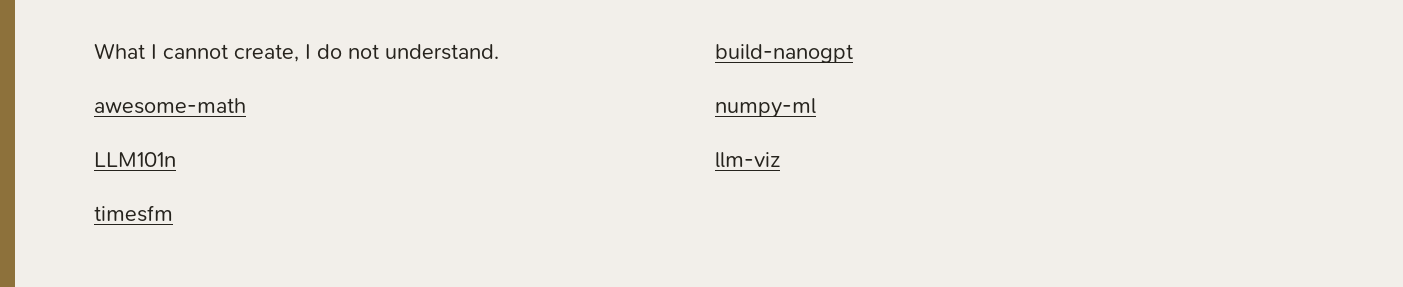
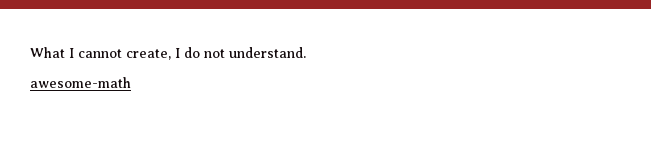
[94,152,176,167] [94,205,173,222] [715,44,853,63] [715,98,816,118] [715,152,780,168] // LLM101n // timesfm // build-nanogpt // numpy-ml // llm-viz -> (131, 82) none

